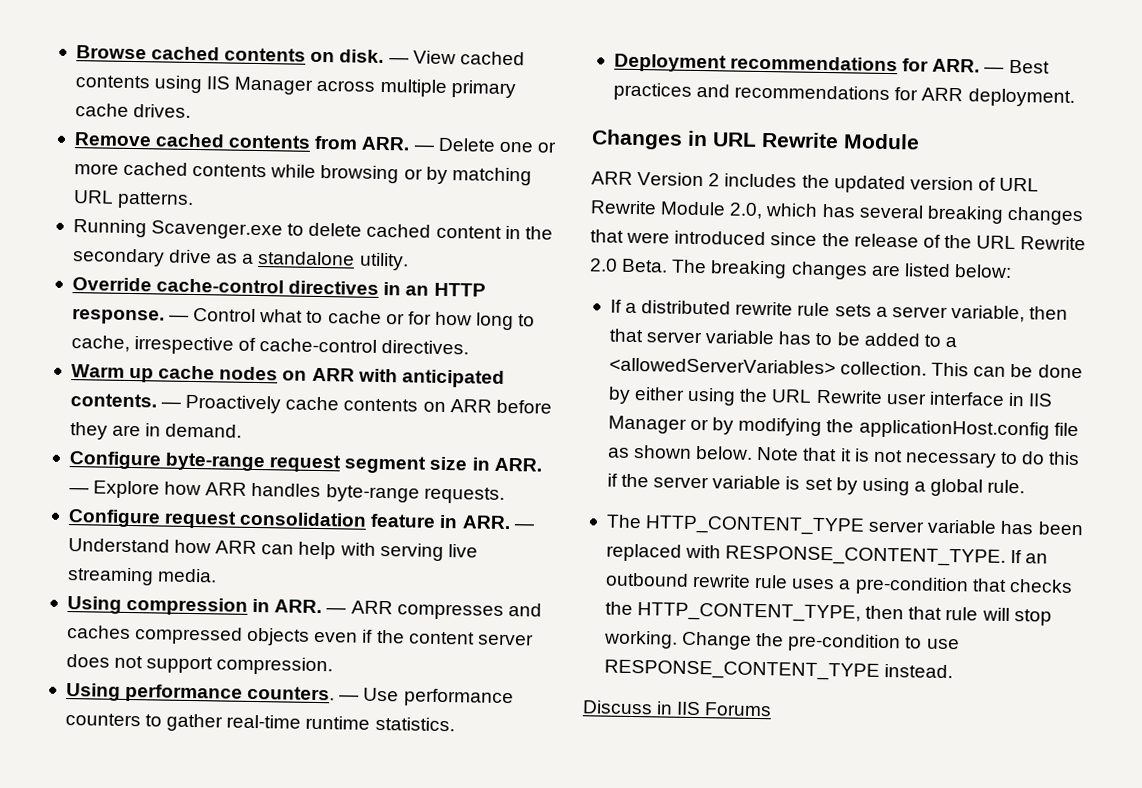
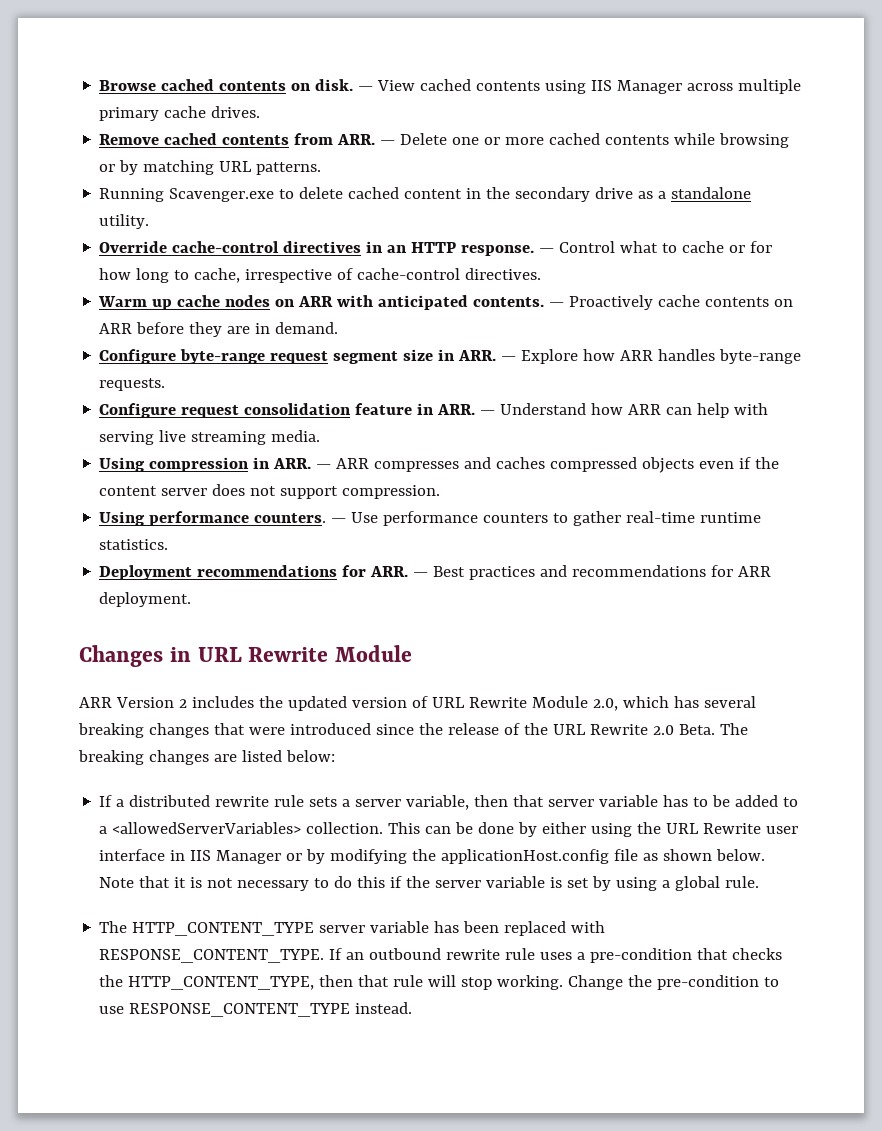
[582,700,773,717] // Discuss in IIS Forums -> (413, 1008) none

